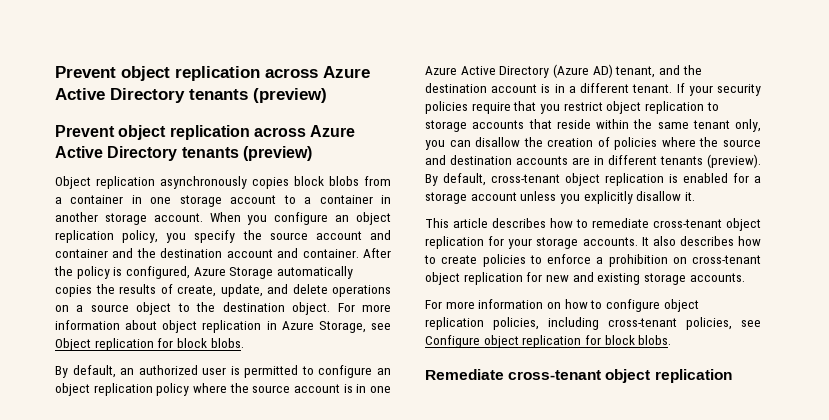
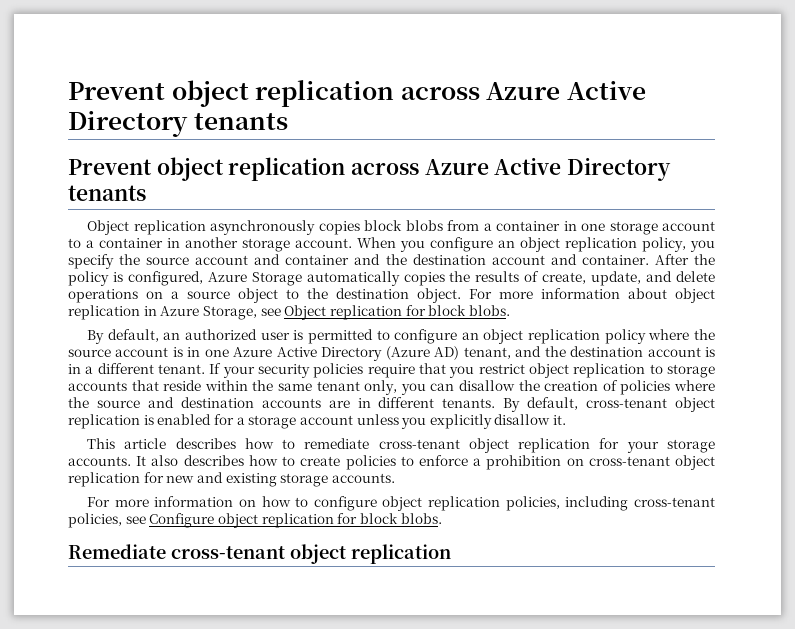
[55,66,370,81] [55,88,327,103] [55,125,356,140] [55,146,312,161] Prevent object replication across Azure Active Directory tenants (preview) // Prevent object replication across Azure Active Directory tenants (preview) -> [68,80,647,107] [68,111,288,137] [68,157,672,181] [68,185,146,201] Prevent object replication across Azure Active Directory tenants // Prevent object replication across Azure Active Directory tenants
[660,154,761,168] tenants (preview). -> [442,398,496,408] tenants.

